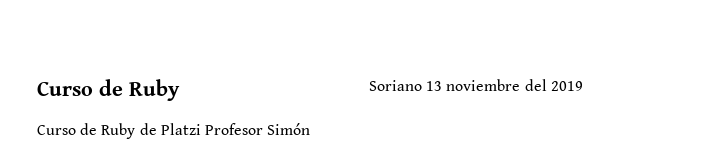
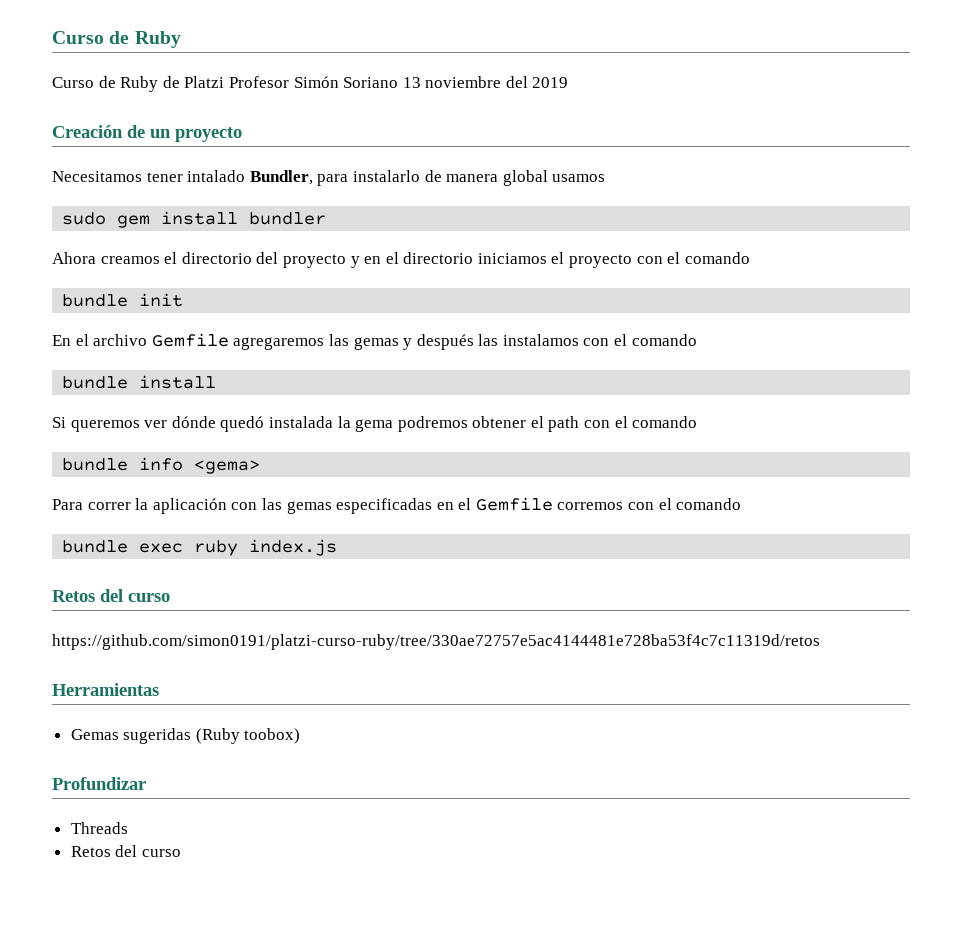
(583, 86) none -> [52,125,242,142] [52,170,606,186] [62,211,327,228] [52,252,750,268] [62,293,184,307] [52,333,697,350] [62,375,217,389] [52,416,698,432] [62,457,261,474] [52,497,742,514] [62,539,338,556] [52,589,170,602] [52,634,820,650] [52,683,159,696] [70,728,301,744] [52,777,146,790] [70,822,128,834] [70,845,181,857] // Creación de un proyecto // Necesitamos tener intalado Bundler, para instalarlo de manera global usamos // sudo gem install bundler // Ahora creamos el directorio del proyecto y en el directorio iniciamos el proyecto con el comando // bundle init // En el archivo Gemfile agregaremos las gemas y después las instalamos con el comando // bundle install // Si queremos ver dónde quedó instalada la gema podremos obtener el path con el comando // bundle info <gema> // Para correr la aplicación con las gemas especificadas en el Gemfile corremos con el comando // bundle exec ruby index.js // Retos del curso // https://github.com/simon0191/platzi-curso-ruby/tree/330ae72757e5ac4144481e728ba53f4c7c11319d/retos // Herramientas // Gemas sugeridas (Ruby toobox) // Profundizar // Threads // Retos del curso

